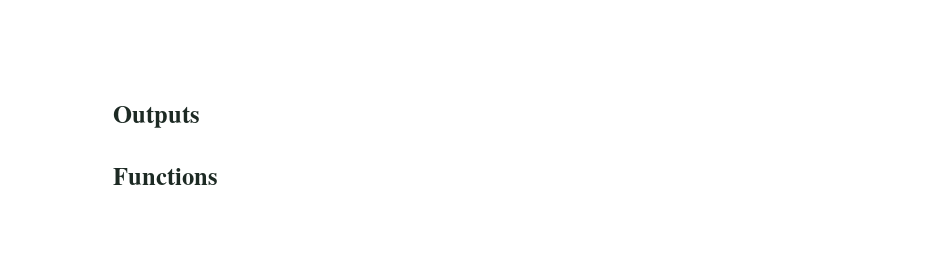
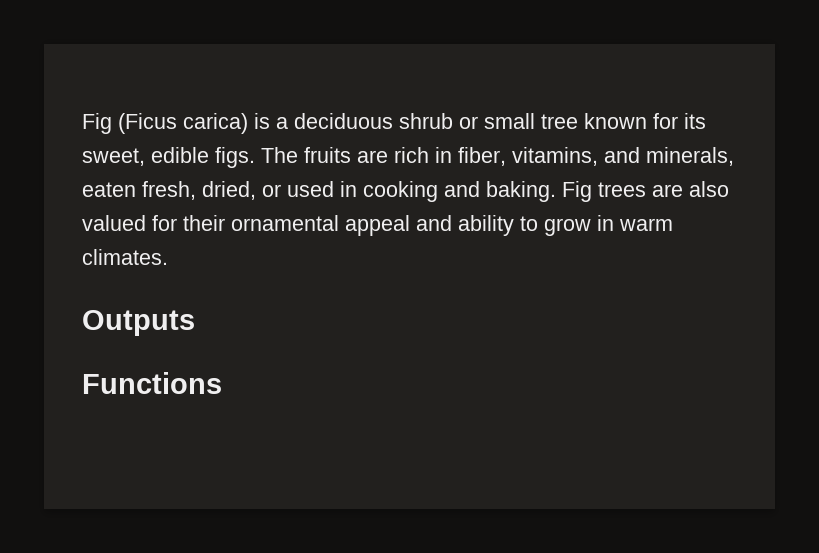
(113, 117) none -> [82,113,706,134] [82,147,734,168] [82,181,729,202] [82,215,673,236] [82,249,168,265] Fig (Ficus carica) is a deciduous shrub or small tree known for its sweet, edible figs. The fruits are rich in fiber, vitamins, and minerals, eaten fresh, dried, or used in cooking and baking. Fig trees are also valued for their ornamental appeal and ability to grow in warm climates. //

